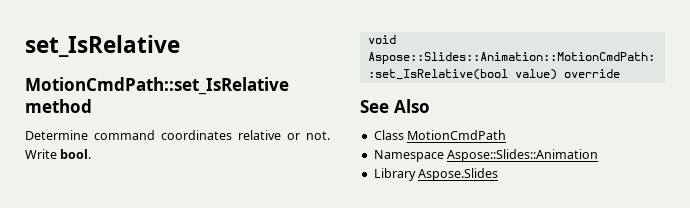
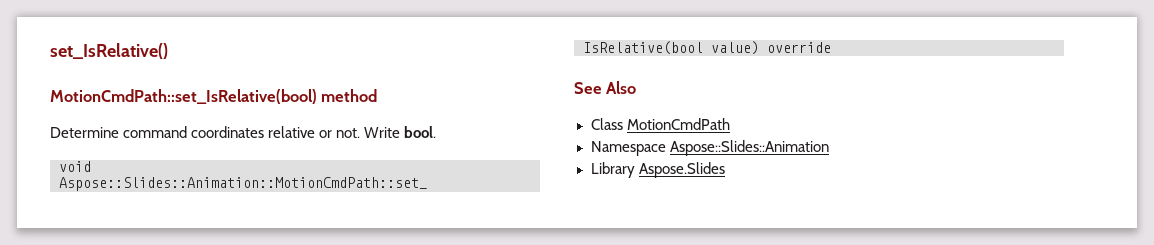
[25,35,180,57] [25,77,289,95] set_IsRelative // MotionCmdPath::set_IsRelative -> [50,43,168,59] [50,89,317,104] set_IsRelative() // MotionCmdPath::set_IsRelative(bool)

